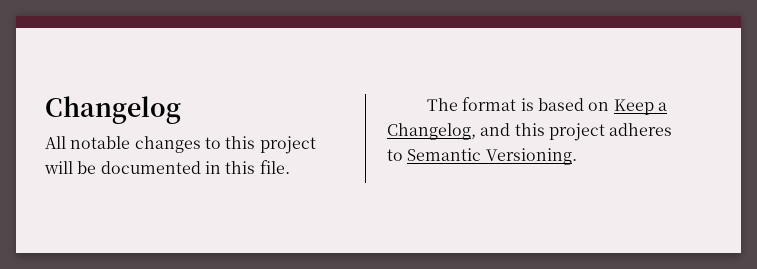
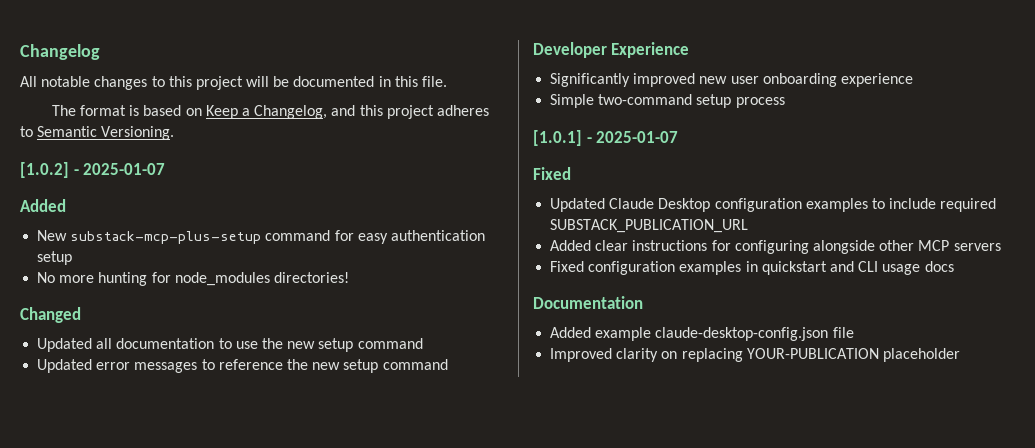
(577, 156) none -> [20,162,166,178] [20,199,66,212] [37,230,485,244] [37,251,73,265] [37,272,349,286] [20,307,81,323] [37,338,423,352] [37,359,448,373] [533,42,690,58] [550,73,913,87] [550,94,785,108] [533,130,679,146] [533,167,571,180] [550,198,997,212] [550,219,749,233] [550,240,1001,254] [550,261,954,275] [533,296,643,309] [550,327,854,341] [550,348,960,362] // [1.0.2] - 2025-01-07 // Added // New substack-mcp-plus-setup command for easy authentication setup // No more hunting for node_modules directories! // Changed // Updated all documentation to use the new setup command // Updated error messages to reference the new setup command // Developer Experience // Significantly improved new user onboarding experience // Simple two-command setup process // [1.0.1] - 2025-01-07 // Fixed // Updated Claude Desktop configuration examples to include required SUBSTACK_PUBLICATION_URL // Added clear instructions for configuring alongside other MCP servers // Fixed configuration examples in quickstart and CLI usage docs // Documentation // Added example claude-desktop-config.json file // Improved clarity on replacing YOUR-PUBLICATION placeholder

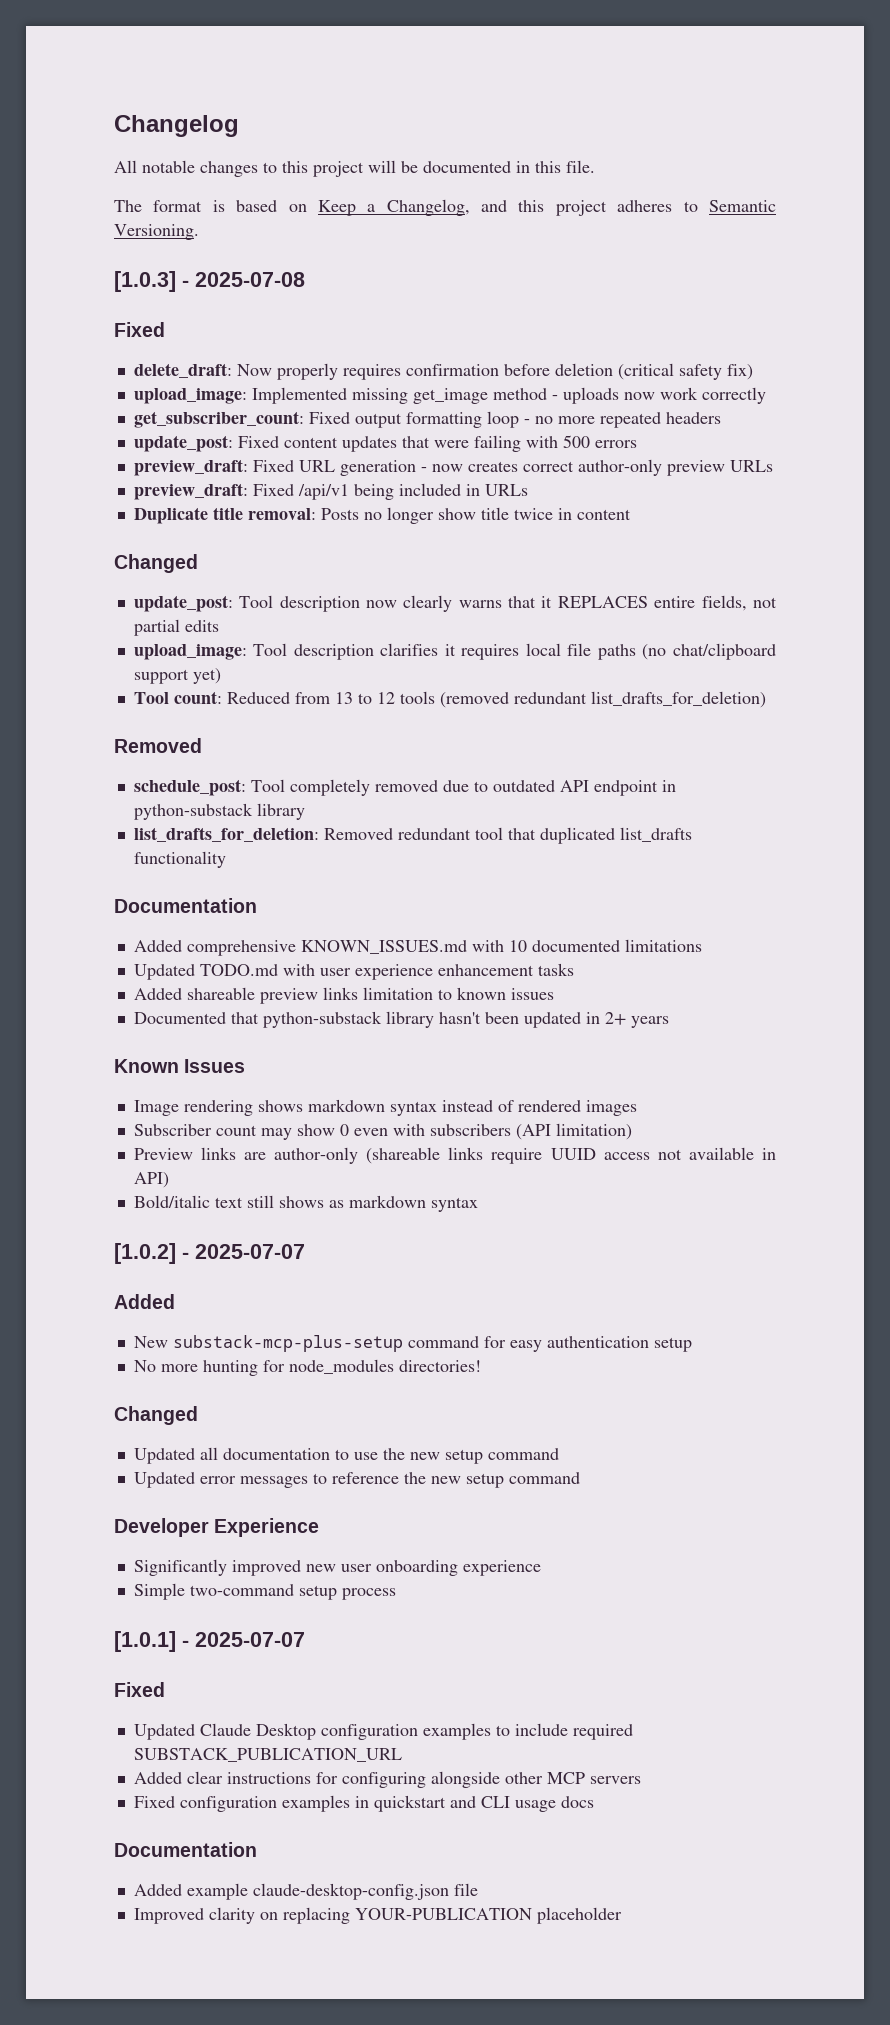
(175, 133) none -> [114,271,305,292] [114,322,165,337] [133,363,753,380] [133,387,766,404] [133,411,721,428] [133,435,637,452] [133,459,773,476] [133,483,528,500] [133,507,631,524] [114,554,198,573] [133,595,777,612] [133,619,219,636] [133,643,776,660] [133,668,221,684] [133,691,766,708] [114,738,202,753] [133,779,676,796] [133,803,305,820] [133,827,692,844] [133,851,226,868] [114,898,257,913] [133,939,702,956] [133,963,574,980] [133,987,554,1004] [133,1011,669,1028] [114,1059,246,1073] [133,1099,637,1116] [133,1123,632,1140] [133,1147,777,1164] [133,1172,169,1188] [133,1195,478,1212] // [1.0.3] - 2025-07-08 // Fixed // delete_draft: Now properly requires confirmation before deletion (critical safety fix) // upload_image: Implemented missing get_image method - uploads now work correctly // get_subscriber_count: Fixed output formatting loop - no more repeated headers // update_post: Fixed content updates that were failing with 500 errors // preview_draft: Fixed URL generation - now creates correct author-only preview URLs // preview_draft: Fixed /api/v1 being included in URLs // Duplicate title removal: Posts no longer show title twice in content // Changed // update_post: Tool description now clearly warns that it REPLACES entire fields, not partial edits // upload_image: Tool description clarifies it requires local file paths (no chat/clipboard support yet) // Tool count: Reduced from 13 to 12 tools (removed redundant list_drafts_for_deletion) // Removed // schedule_post: Tool completely removed due to outdated API endpoint in python-substack library // list_drafts_for_deletion: Removed redundant tool that duplicated list_drafts functionality // Documentation // Added comprehensive KNOWN_ISSUES.md with 10 documented limitations // Updated TODO.md with user experience enhancement tasks // Added shareable preview links limitation to known issues // Documented that python-substack library hasn't been updated in 2+ years // Known Issues // Image rendering shows markdown syntax instead of rendered images // Subscriber count may show 0 even with subscribers (API limitation) // Preview links are author-only (shareable links require UUID access not available in API) // Bold/italic text still shows as markdown syntax
[83,163,166,175] 2025-01-07 -> [195,1244,305,1259] 2025-07-07
[596,131,679,143] 2025-01-07 -> [195,1632,305,1647] 2025-07-07

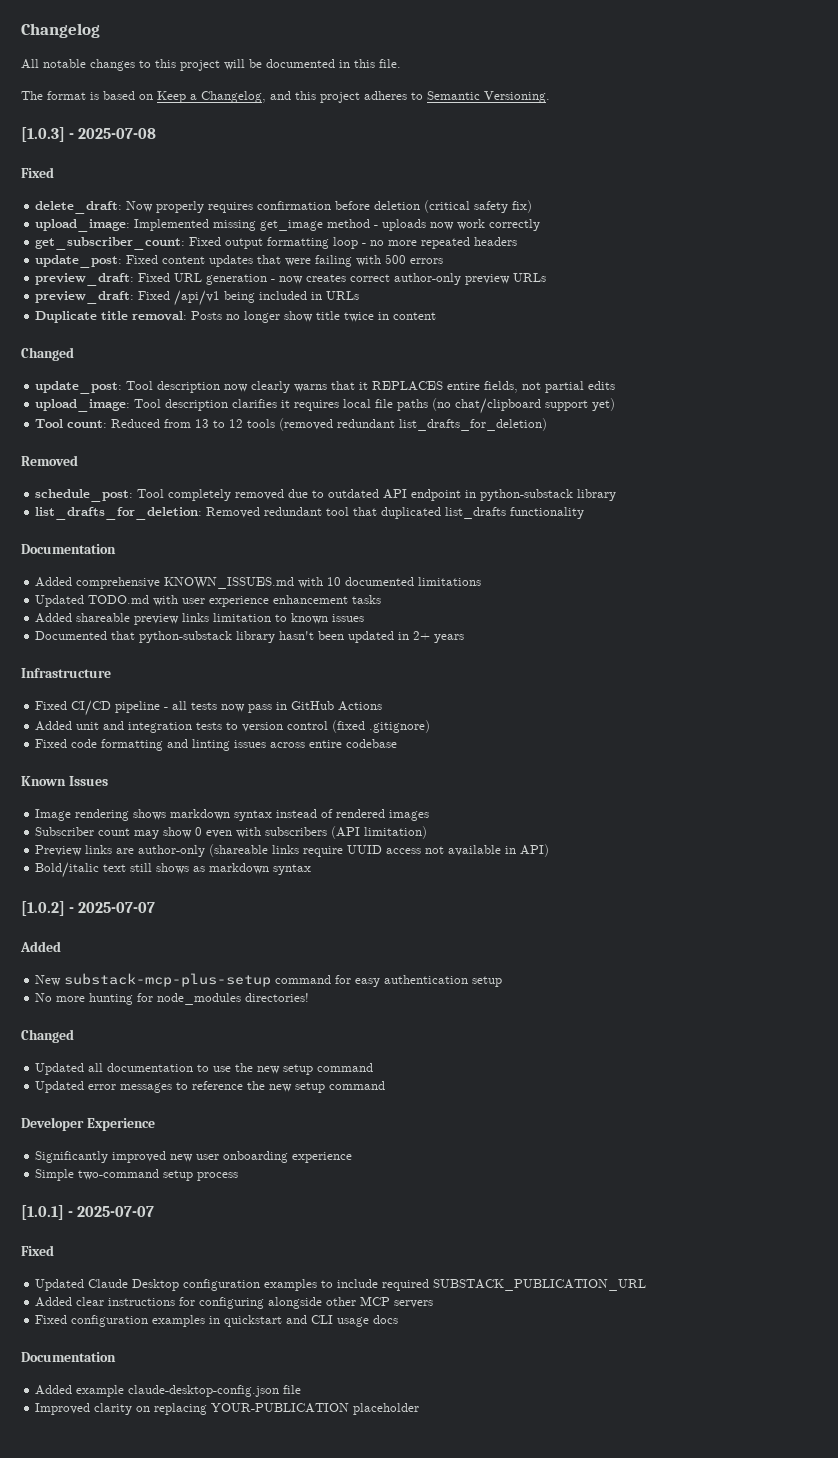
(669, 1022) none -> [21,668,111,678] [35,700,383,716] [35,720,431,733] [35,739,398,751] // Infrastructure // Fixed CI/CD pipeline - all tests now pass in GitHub Actions // Added unit and integration tests to version control (fixed .gitignore) // Fixed code formatting and linting issues across entire codebase

